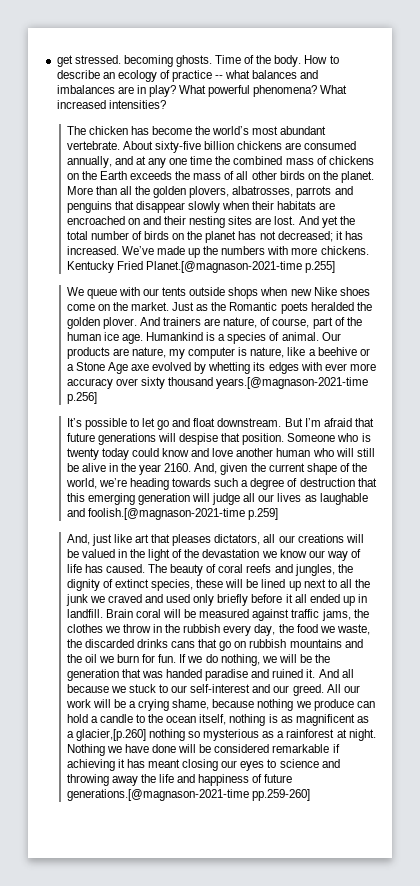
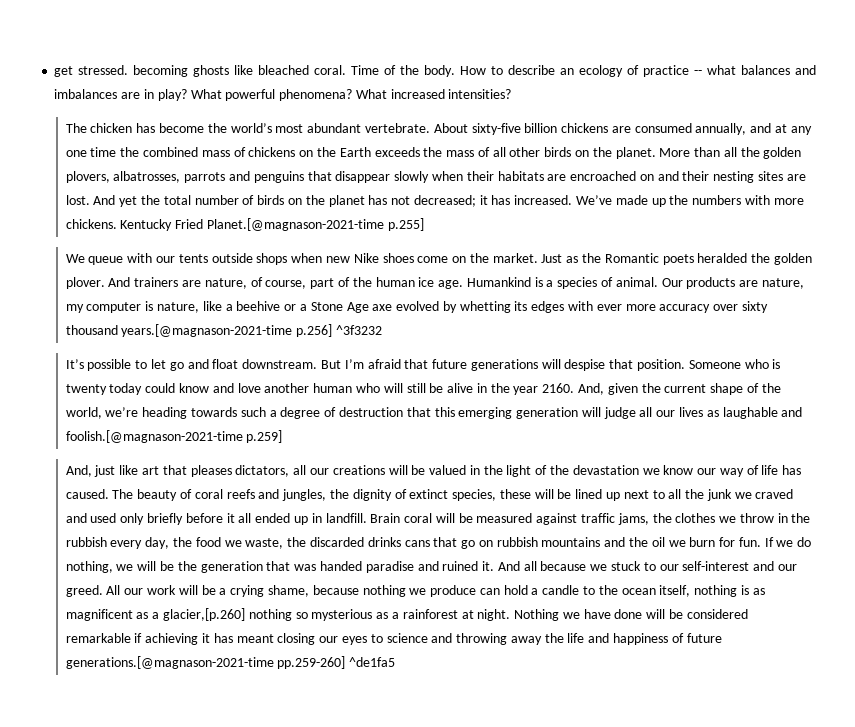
[175,55,212,67] ghosts. -> [193,65,347,77] ghosts like bleached coral.
(97, 398) none -> [336,325,383,335] ^3f3232
(310, 795) none -> [349,657,396,667] ^de1fa5

